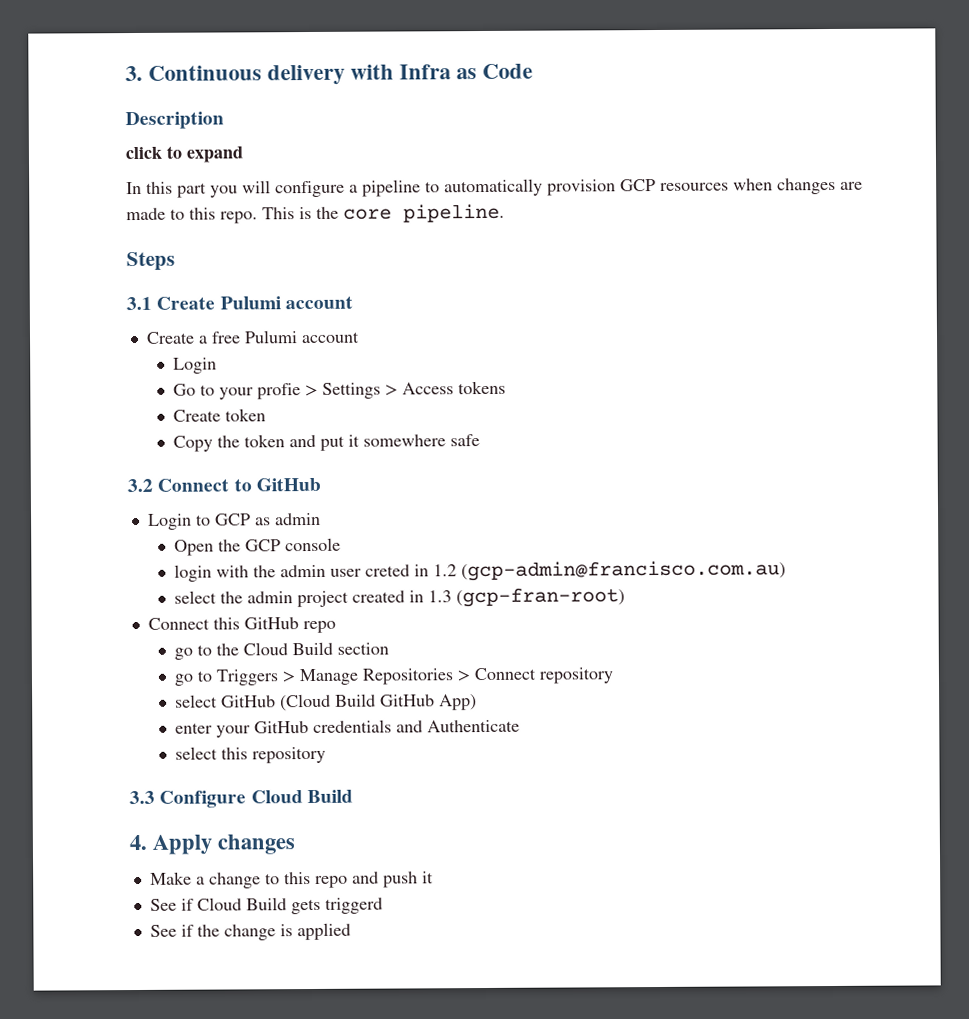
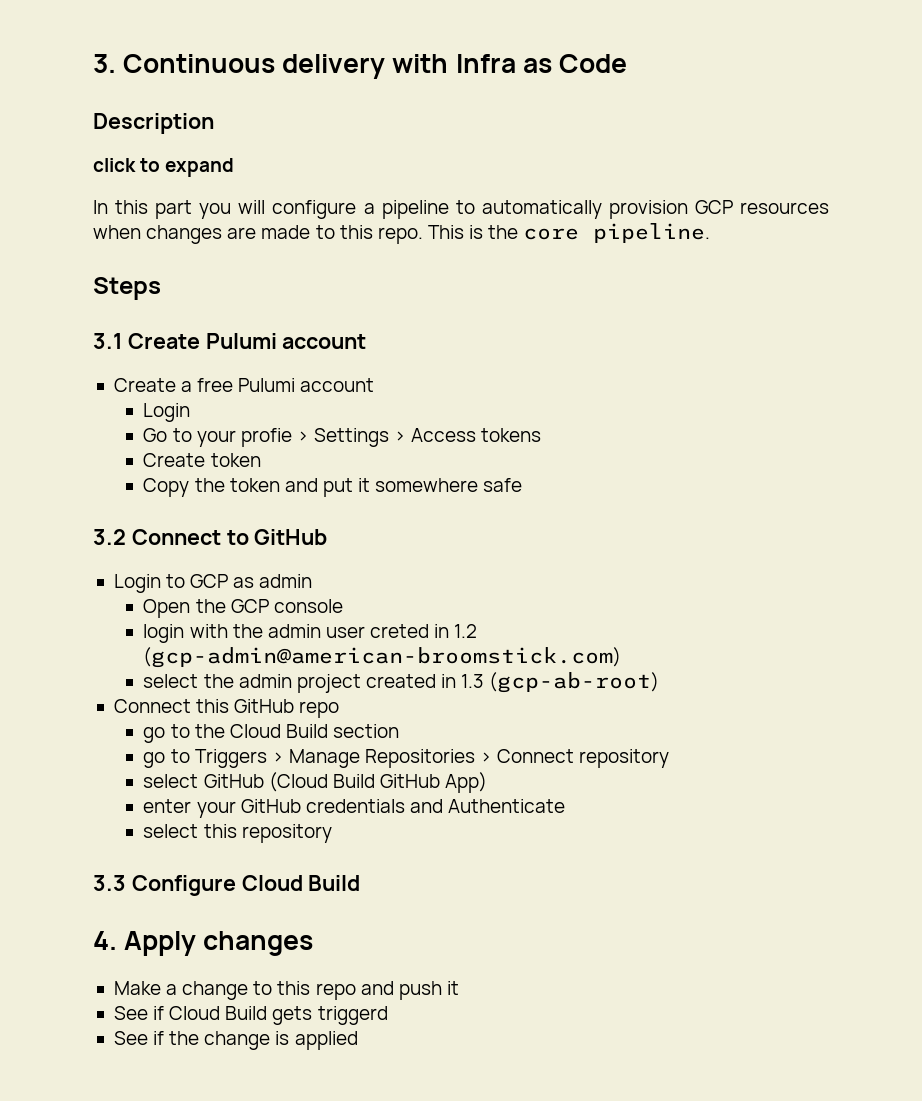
[460,560,786,582] (gcp-admin@francisco.com.au) -> [143,647,622,668] (gcp-admin@american-broomstick.com)
[455,587,625,608] (gcp-fran-root) -> [489,672,660,693] (gcp-ab-root)

